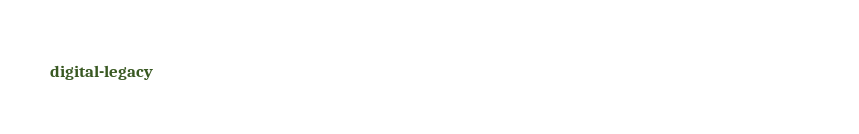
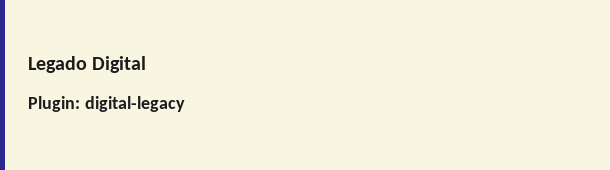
(50, 72) none -> [28,56,147,73] [28,96,80,112] Legado Digital // Plugin:

